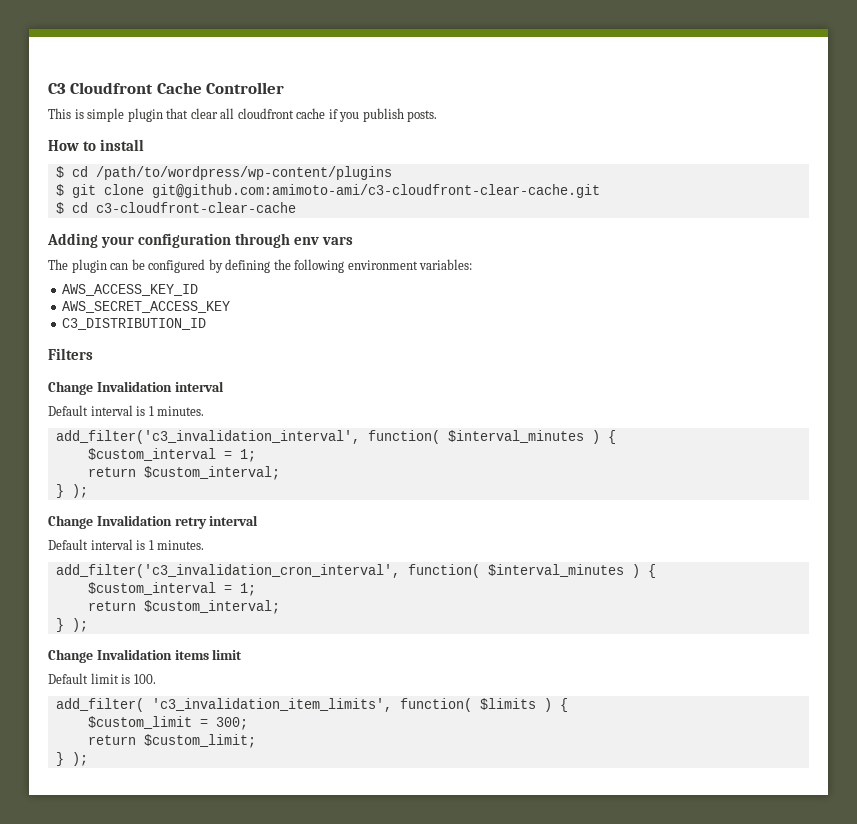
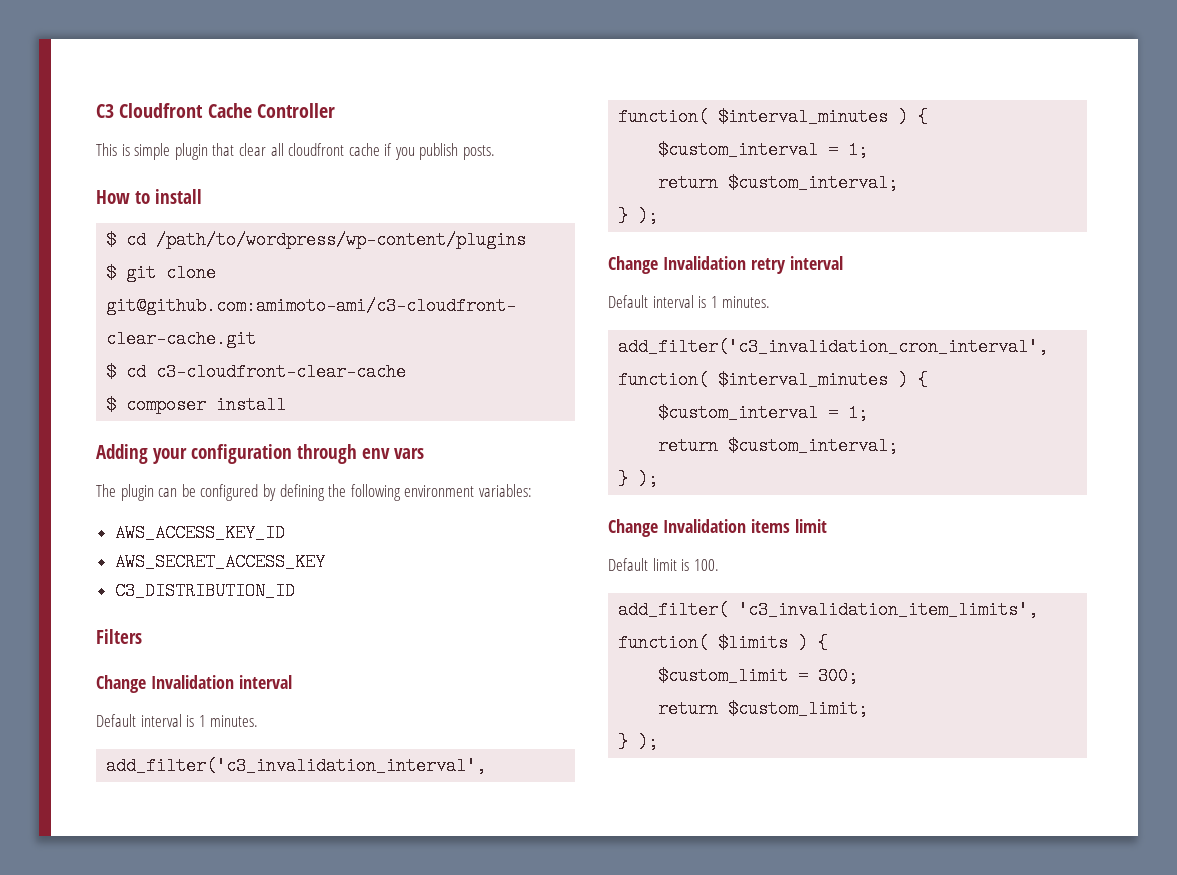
(296, 207) none -> [106,396,287,414] // $ composer install

